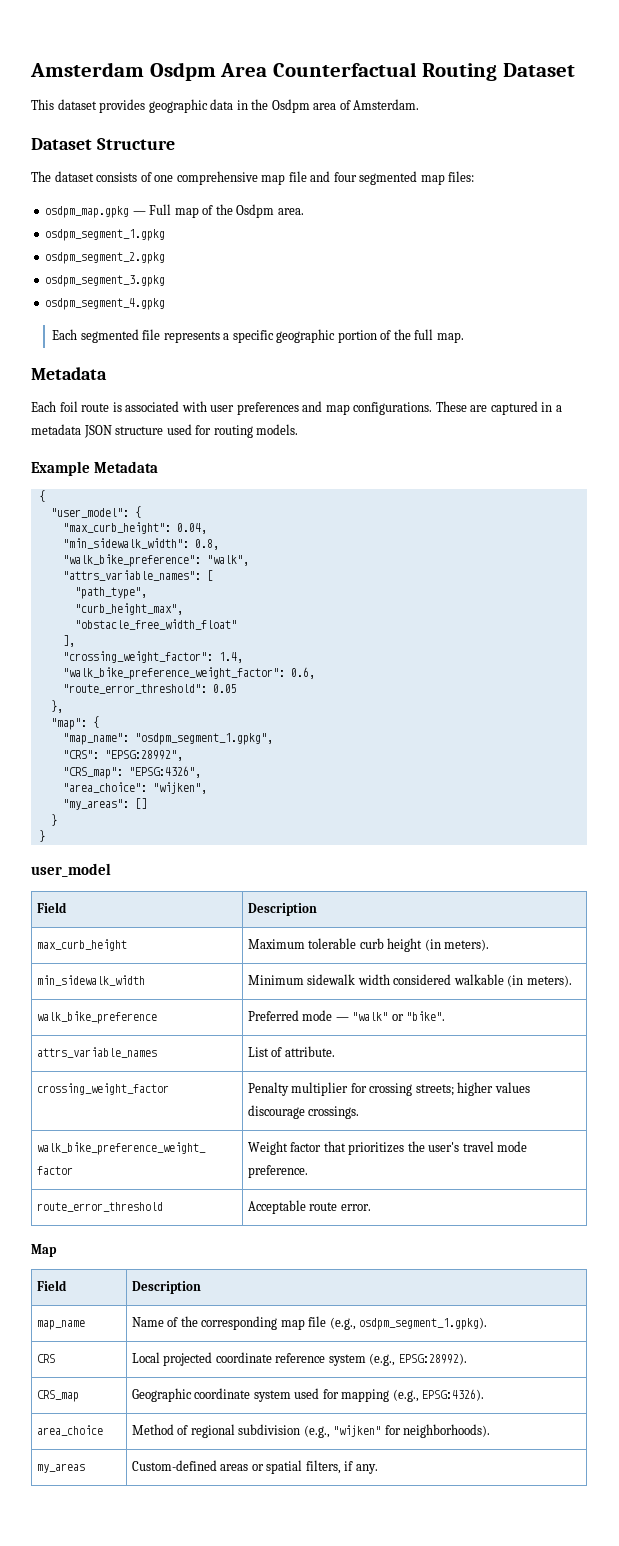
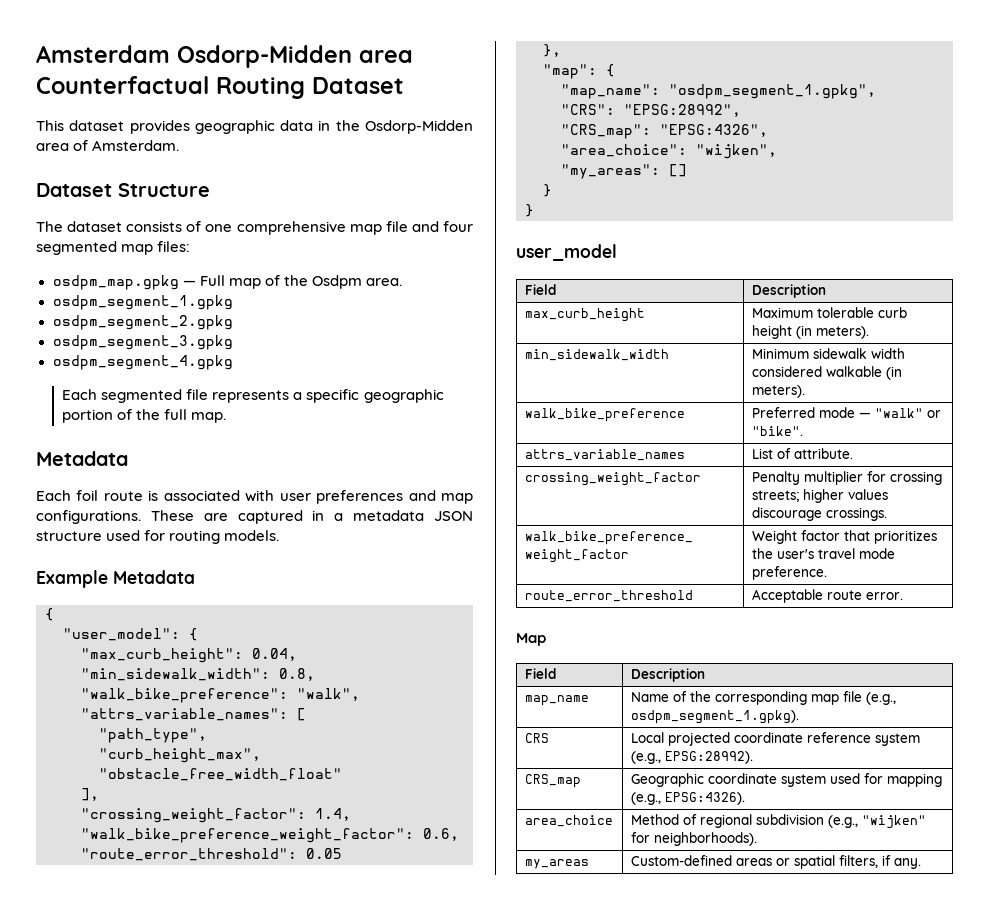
[149,62,268,81] Osdpm Area -> [177,45,413,68] Osdorp-Midden area
[271,99,310,113] Osdpm -> [365,120,473,134] Osdorp-Midden

